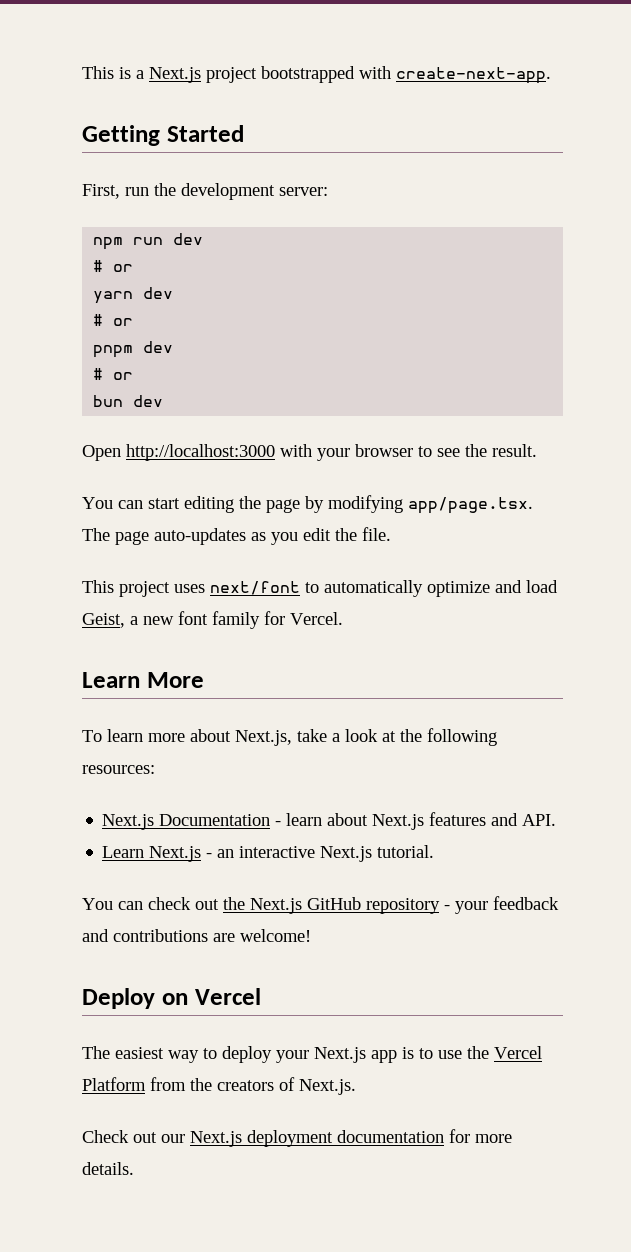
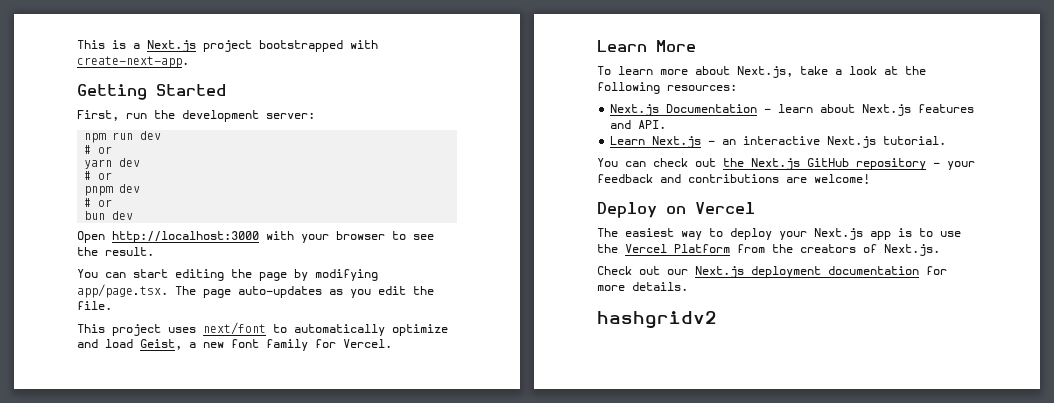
(134, 1168) none -> [597,311,717,329] // hashgridv2

